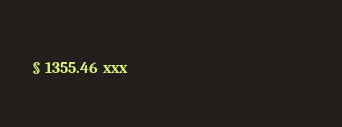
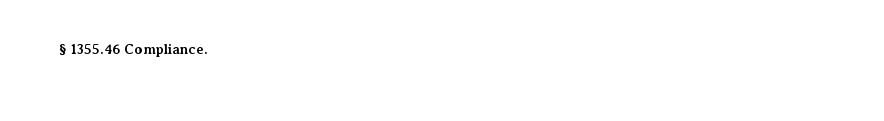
[102,65,128,73] xxx -> [124,43,208,57] Compliance.

